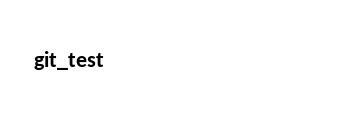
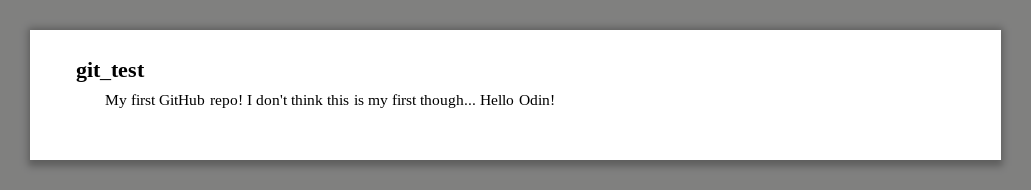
(104, 60) none -> [105,94,555,108] // My first GitHub repo! I don't think this is my first though... Hello Odin!

